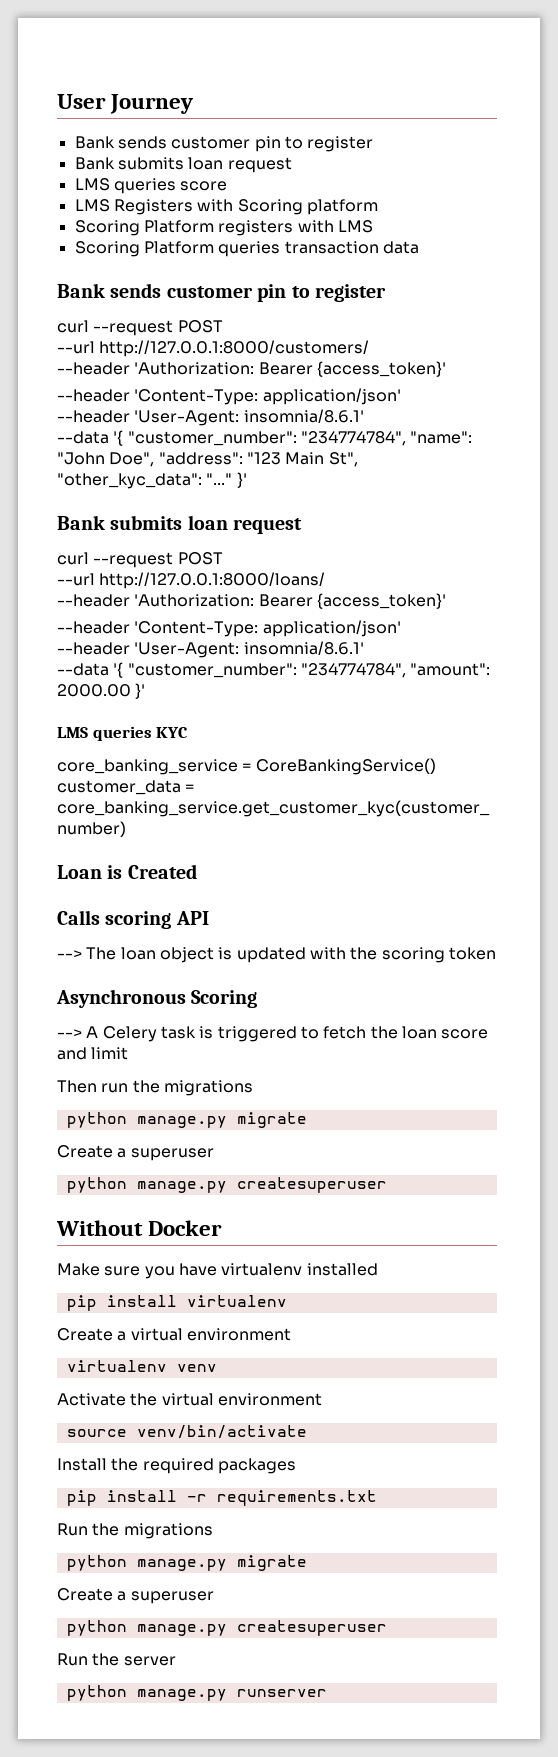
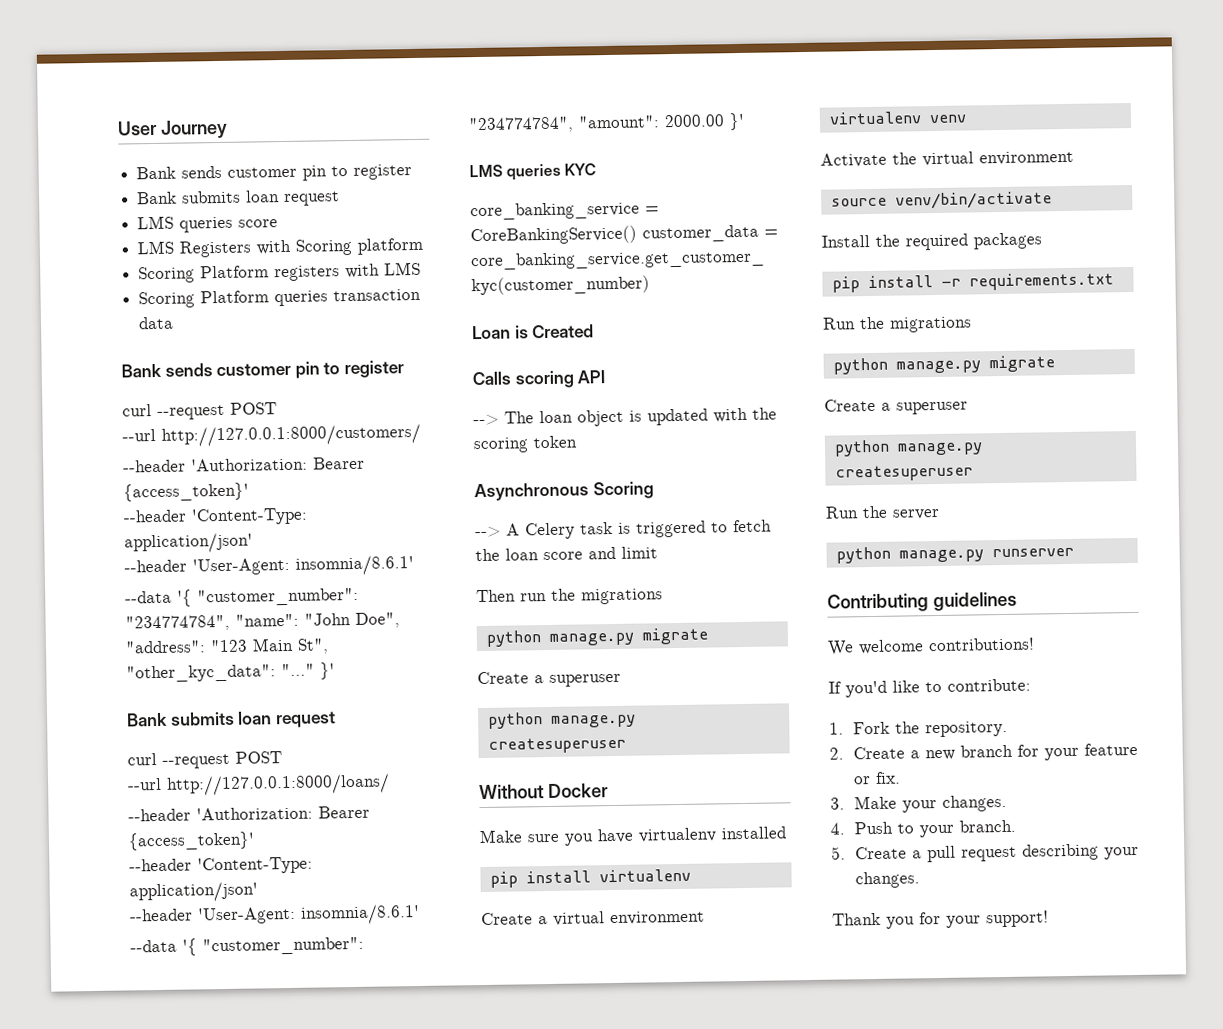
(327, 1693) none -> [827,591,1017,613] [827,637,1035,656] [828,678,1031,698] [829,720,1008,738] [829,742,1138,761] [853,771,901,785] [830,794,1007,813] [830,819,1016,838] [831,843,1139,863] [854,871,920,889] [832,910,1049,929] // Contributing guidelines // We welcome contributions! // If you'd like to contribute: // 1. Fork the repository. // 2. Create a new branch for your feature or fix. // 3. Make your changes. // 4. Push to your branch. // 5. Create a pull request describing your changes. // Thank you for your support!

